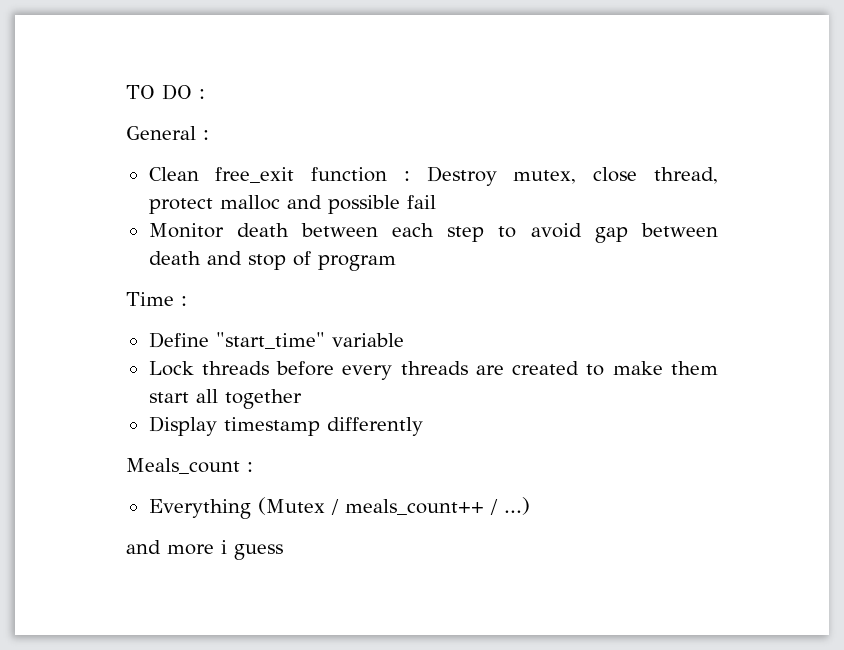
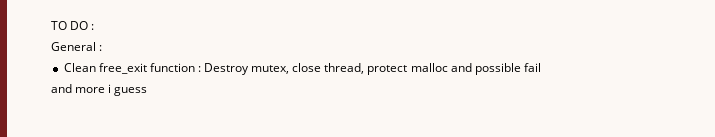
[148,223,718,243] [148,251,396,271] [126,292,187,306] [148,332,404,349] [148,361,719,380] [148,389,302,409] [148,416,423,436] [126,458,253,474] [148,497,530,519] // Monitor death between each step to avoid gap between death and stop of program // Time : // Define "start_time" variable // Lock threads before every threads are created to make them start all together // Display timestamp differently // Meals_count : // Everything (Mutex / meals_count++ / ...) -> (541, 67) none

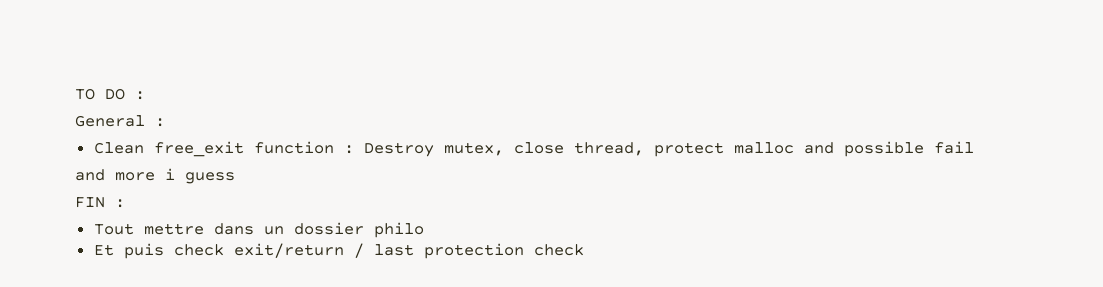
(148, 91) none -> [75,197,125,208] [93,222,424,238] [93,243,584,259] // FIN : // Tout mettre dans un dossier philo // Et puis check exit/return / last protection check

